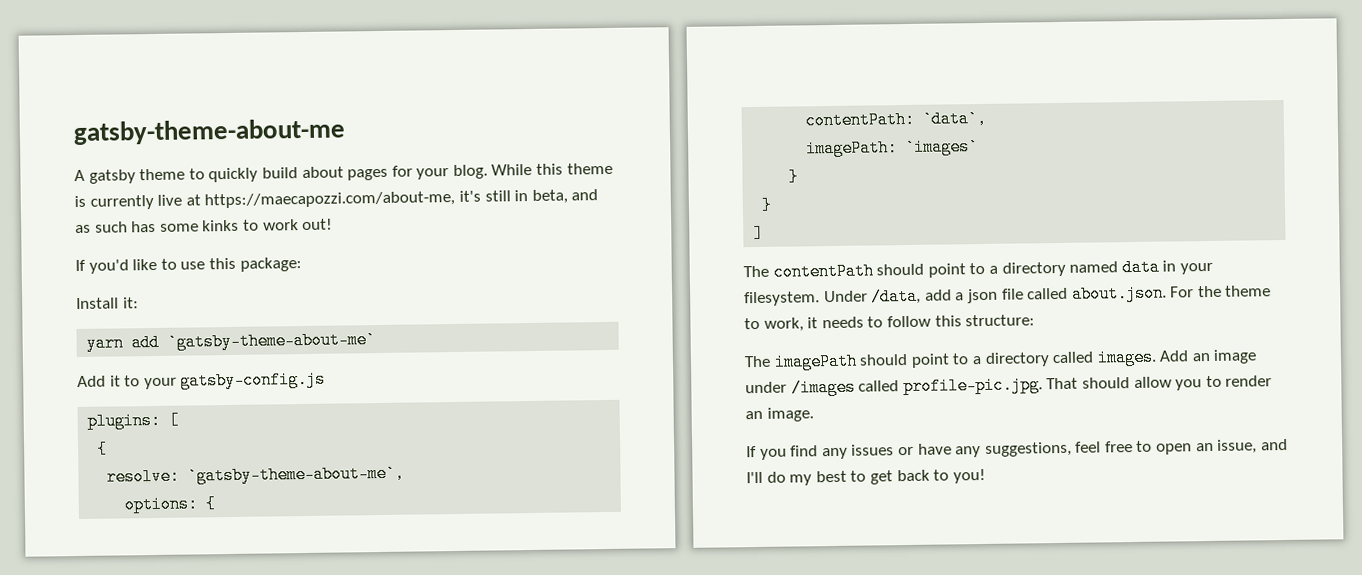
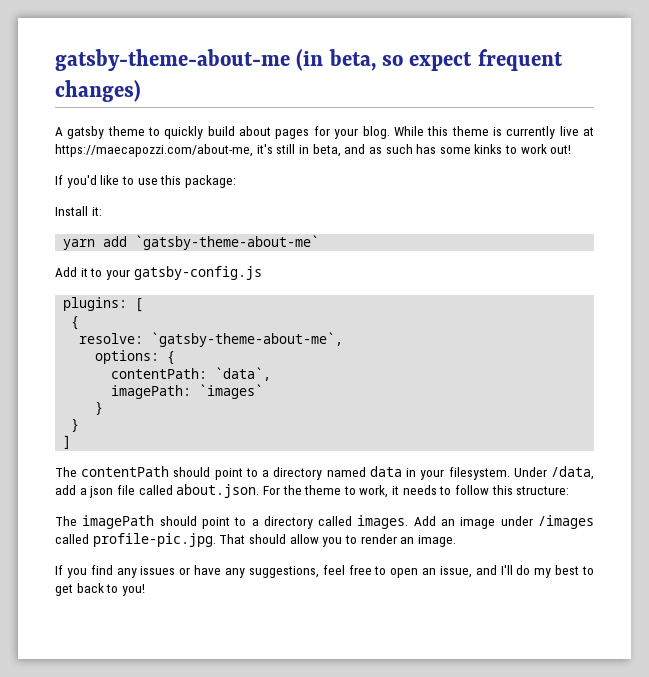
(346, 132) none -> [296,49,563,71] [55,80,141,102] (in beta, so expect frequent changes)

